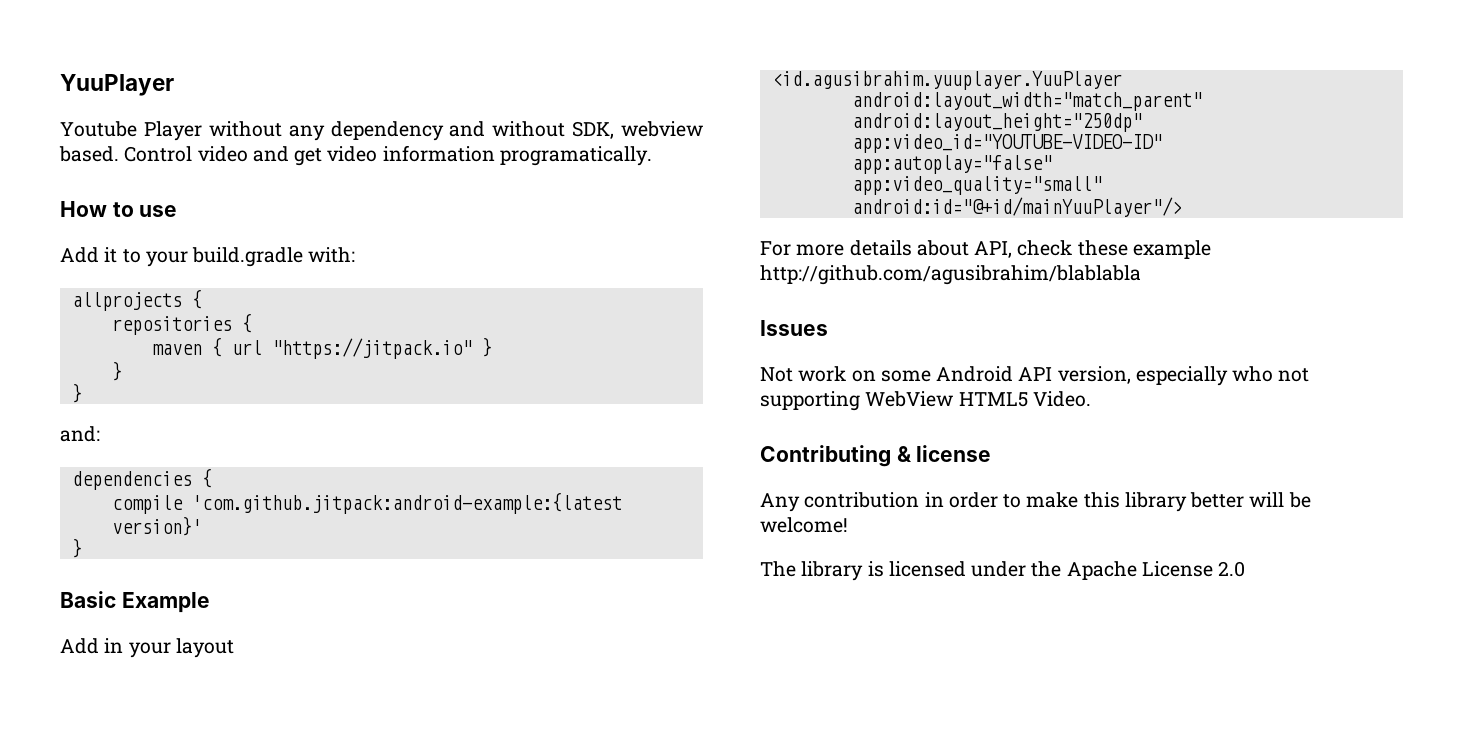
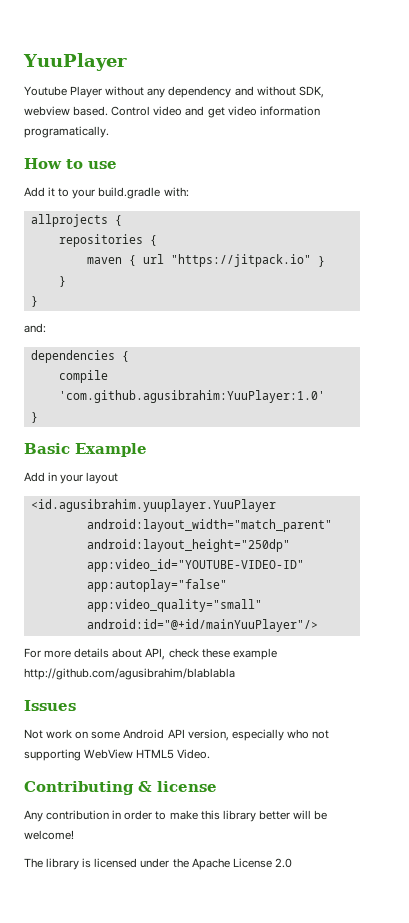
[191,492,622,514] [111,516,202,536] 'com.github.jitpack:android-example:{latest version}' -> [58,390,325,403] 'com.github.agusibrahim:YuuPlayer:1.0'

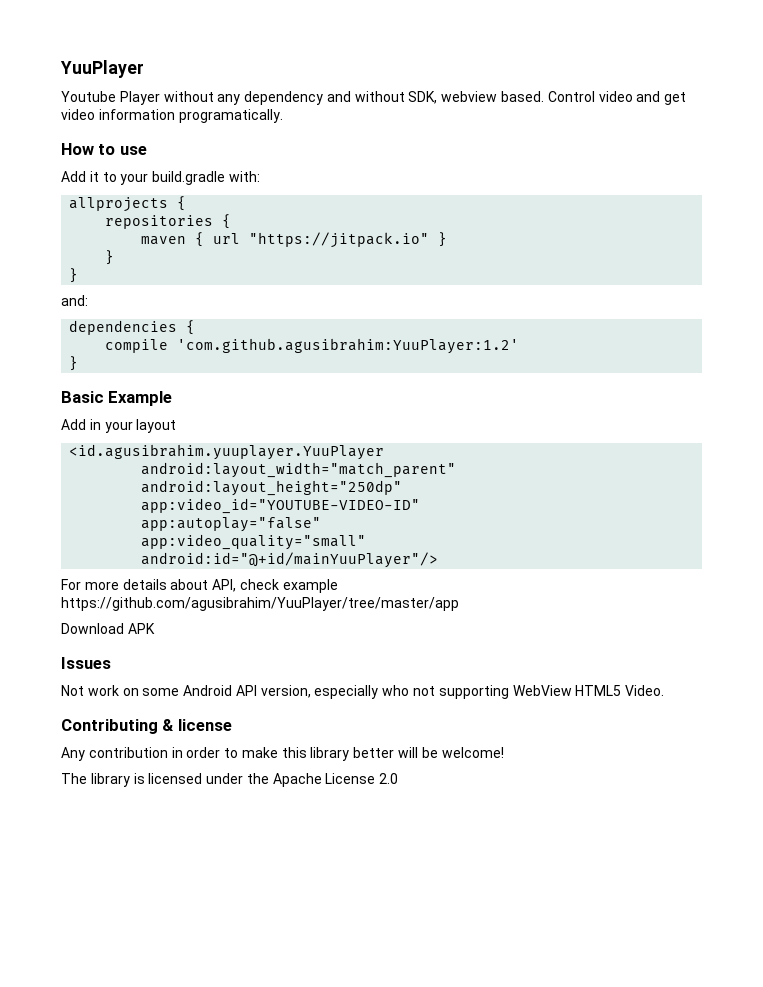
[58,390,325,403] 'com.github.agusibrahim:YuuPlayer:1.0' -> [177,338,520,354] 'com.github.agusibrahim:YuuPlayer:1.2'
[201,648,277,660] [24,668,235,680] these example http://github.com/agusibrahim/blablabla -> [282,579,338,593] [61,597,459,611] [61,623,155,634] example https://github.com/agusibrahim/YuuPlayer/tree/master/app // Download APK

